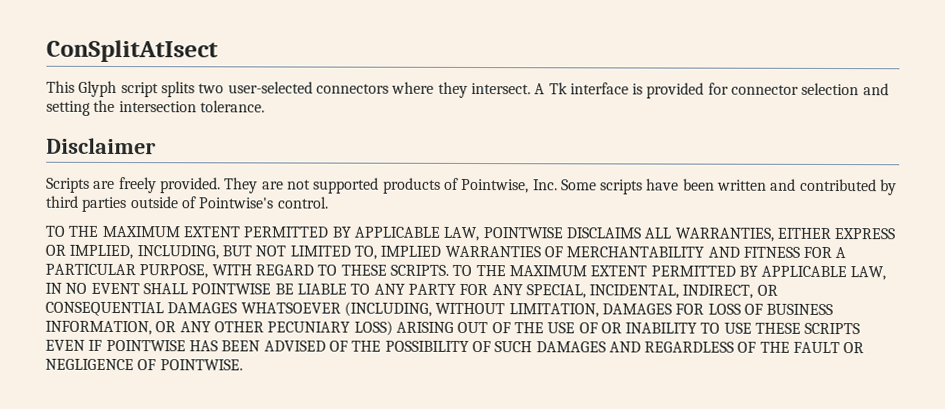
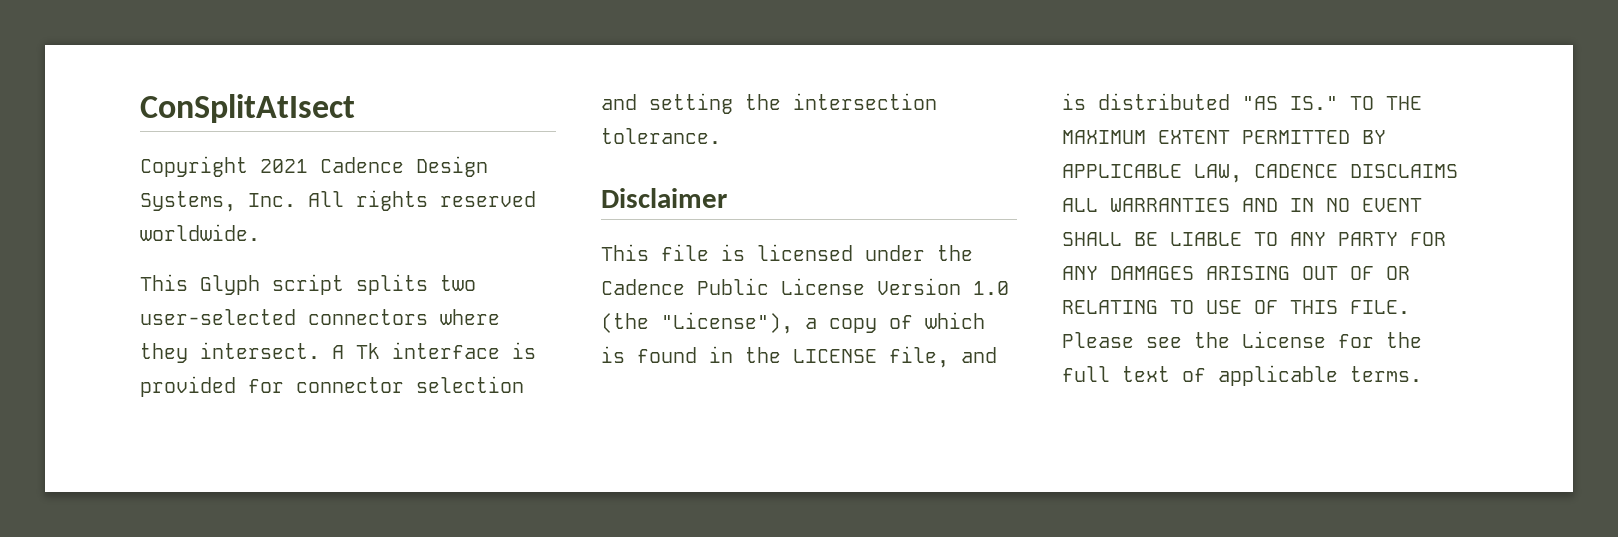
(219, 51) none -> [140,156,488,177] [140,190,536,212] [140,224,260,241] // Copyright 2021 Cadence Design Systems, Inc. All rights reserved worldwide.
[46,177,898,196] [45,195,329,213] [45,225,563,242] Scripts are freely provided. They are not supported products of Pointwise, Inc. Some scripts have been written and contributed by third parties outside of Pointwise's control. // TO THE MAXIMUM EXTENT PERMITTED BY APPLICABLE LAW, POINTWISE -> [601,244,973,261] [601,278,1009,295] [601,312,985,334] [601,346,997,368] [1062,93,1422,110] [1062,130,1386,144] [1062,164,1338,183] This file is licensed under the Cadence Public License Version 1.0 (the "License"), a copy of which is found in the LICENSE file, and is distributed "AS IS." TO THE MAXIMUM EXTENT PERMITTED BY APPLICABLE LAW, CADENCE
[674,227,896,242] [45,244,847,260] [45,263,887,281] WARRANTIES, EITHER EXPRESS OR IMPLIED, INCLUDING, BUT NOT LIMITED TO, IMPLIED WARRANTIES OF MERCHANTABILITY AND FITNESS FOR A PARTICULAR PURPOSE, WITH REGARD TO THESE SCRIPTS. TO THE MAXIMUM EXTENT PERMITTED BY APPLICABLE LAW, -> [1110,198,1278,212] WARRANTIES AND
[191,283,272,295] POINTWISE -> (1122, 239) none
[525,284,778,299] [45,301,834,318] [45,320,861,336] [45,339,865,354] [45,358,243,371] SPECIAL, INCIDENTAL, INDIRECT, OR CONSEQUENTIAL DAMAGES WHATSOEVER (INCLUDING, WITHOUT LIMITATION, DAMAGES FOR LOSS OF BUSINESS INFORMATION, OR ANY OTHER PECUNIARY LOSS) ARISING OUT OF THE USE OF OR INABILITY TO USE THESE SCRIPTS EVEN IF POINTWISE HAS BEEN ADVISED OF THE POSSIBILITY OF SUCH DAMAGES AND REGARDLESS OF THE FAULT OR NEGLIGENCE OF POINTWISE. -> [1110,266,1410,280] [1062,300,1410,314] [1062,331,1422,348] [1062,365,1422,386] DAMAGES ARISING OUT OF OR RELATING TO USE OF THIS FILE. Please see the License for the full text of applicable terms.

